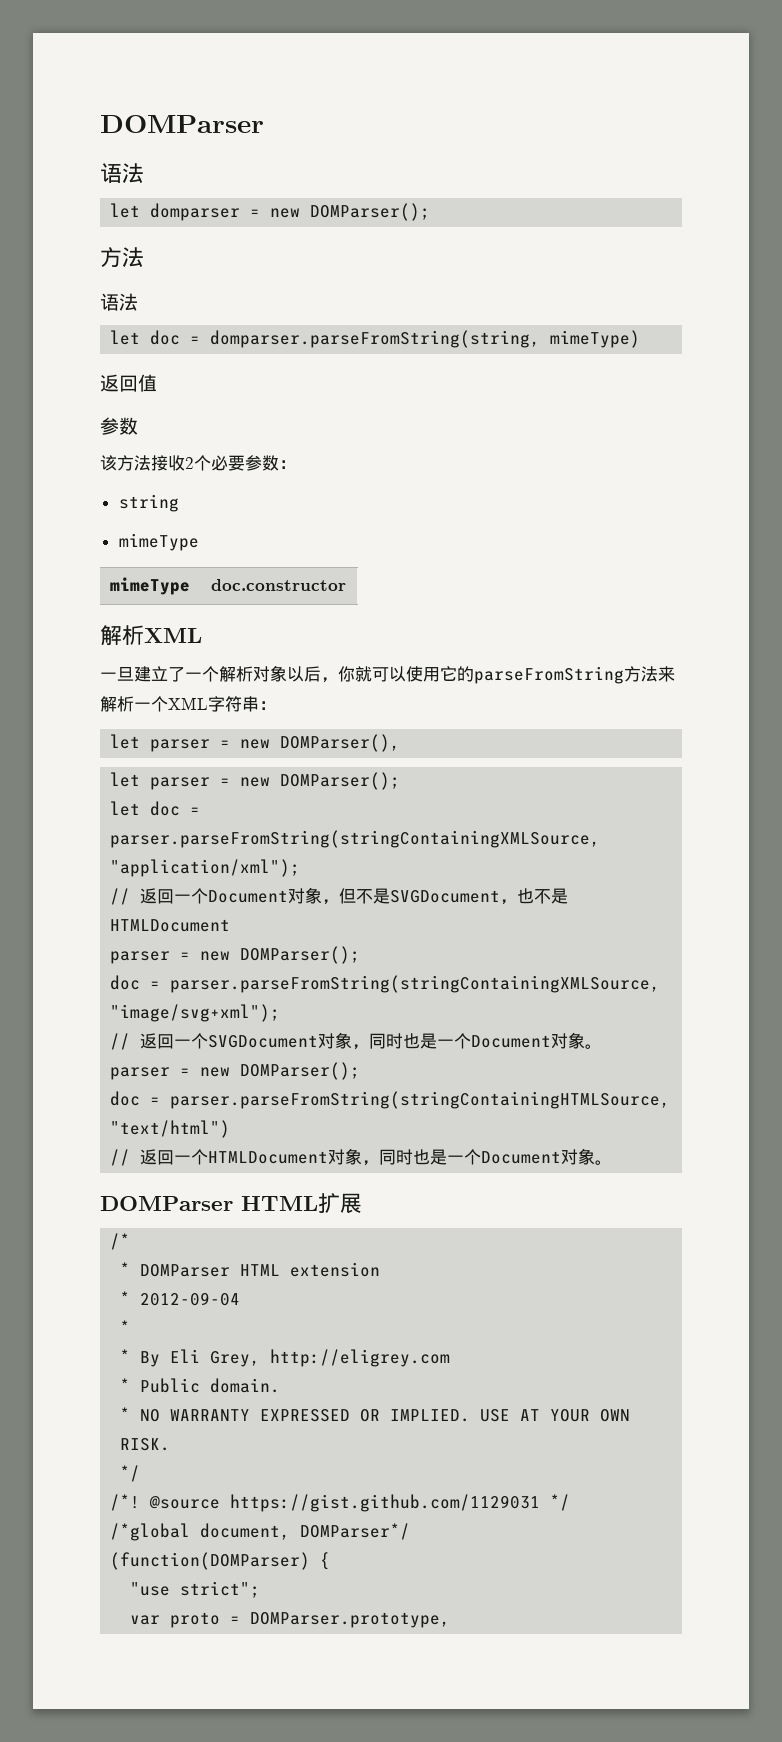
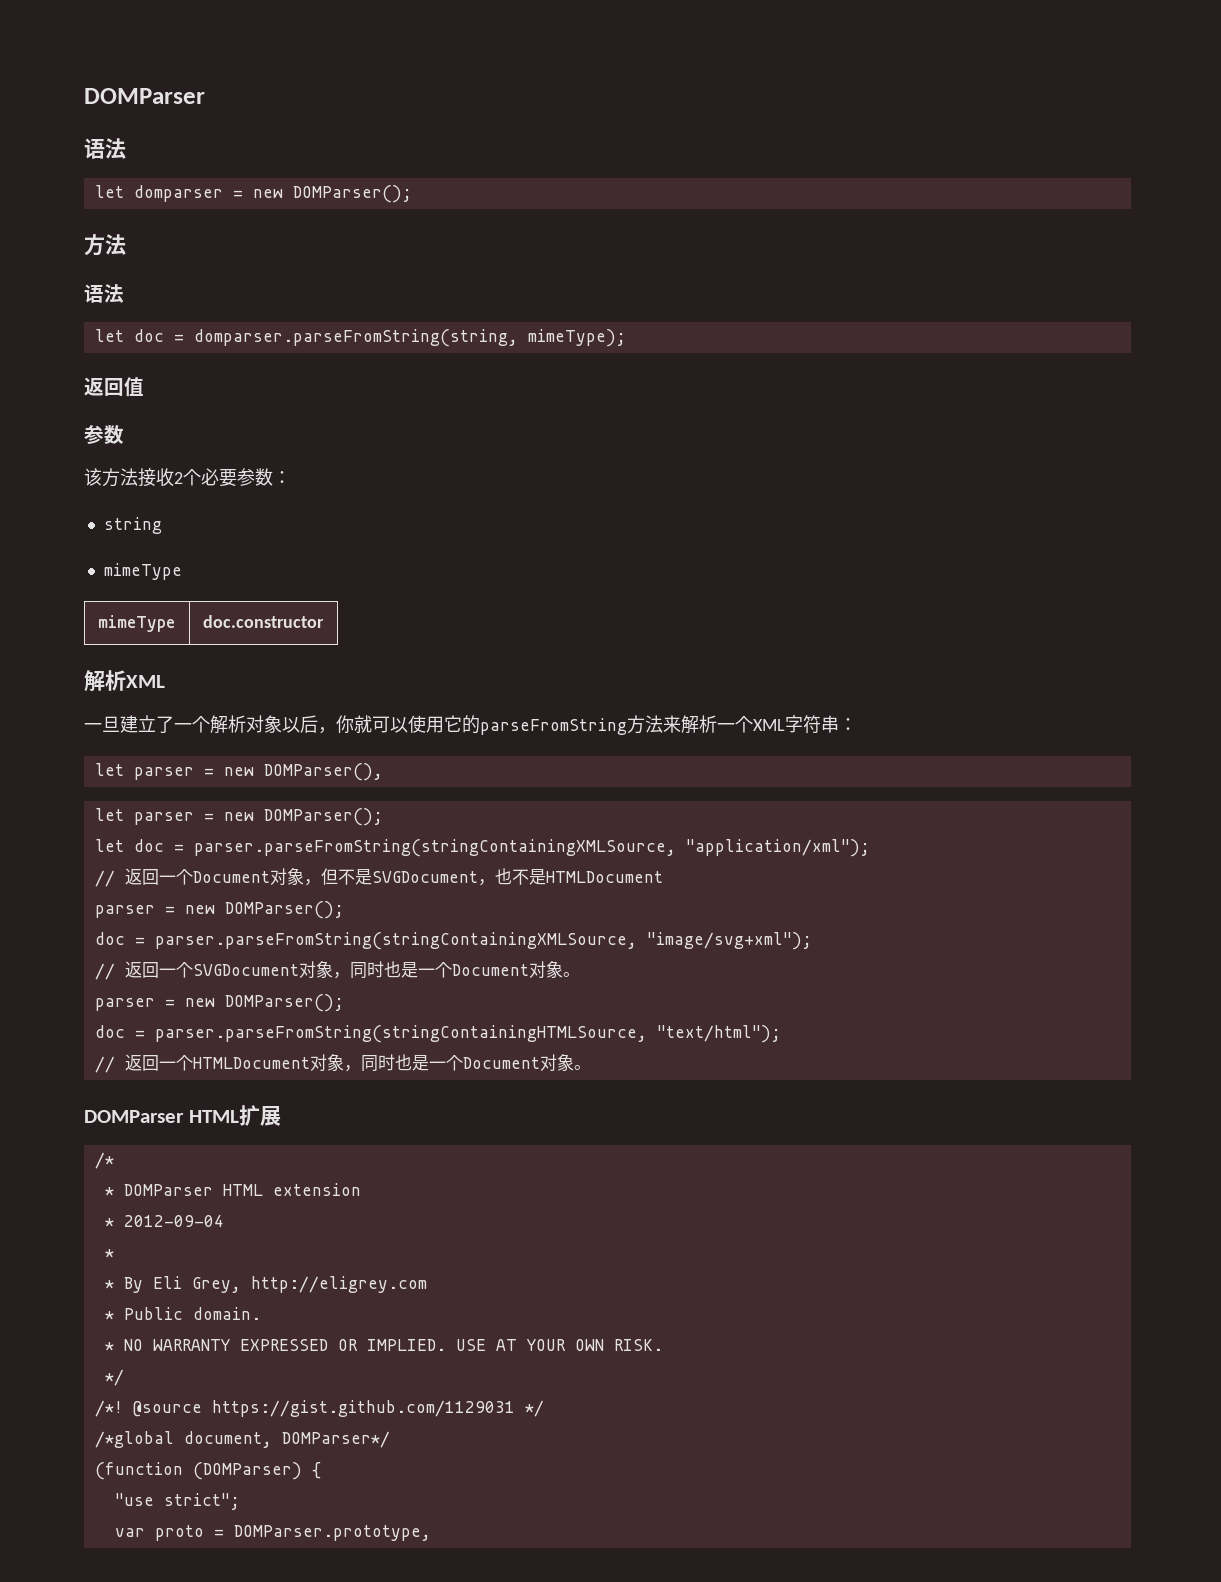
[550,330,641,348] mimeType) -> [527,329,626,347] mimeType);
[110,1120,231,1138] "text/html") -> [656,1025,781,1043] "text/html");
[110,1552,311,1570] (function(DOMParser) -> [94,1462,302,1480] (function (DOMParser)

